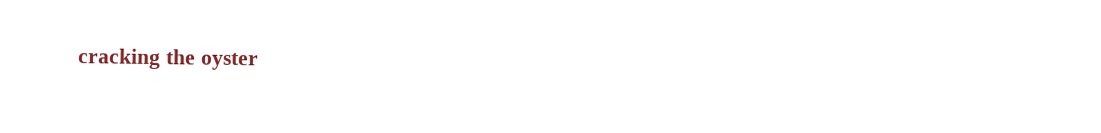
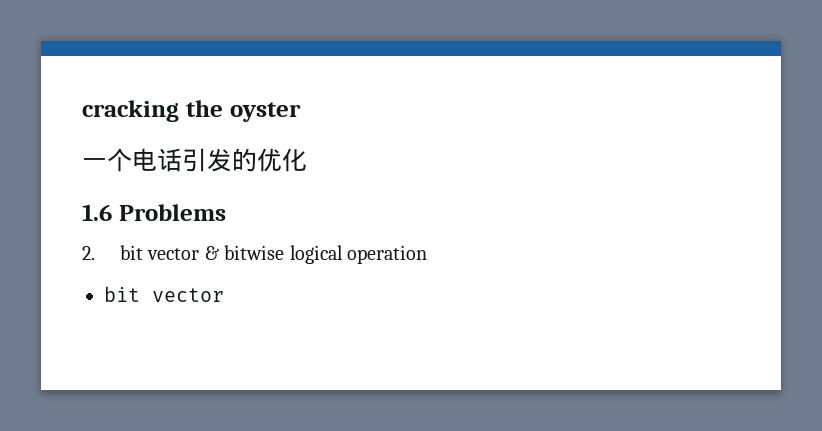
(259, 61) none -> [82,148,307,172] [82,204,226,221] [82,245,428,264] [104,286,224,302] // 一个电话引发的优化 // 1.6 Problems // 2. bit vector & bitwise logical operation // bit vector

